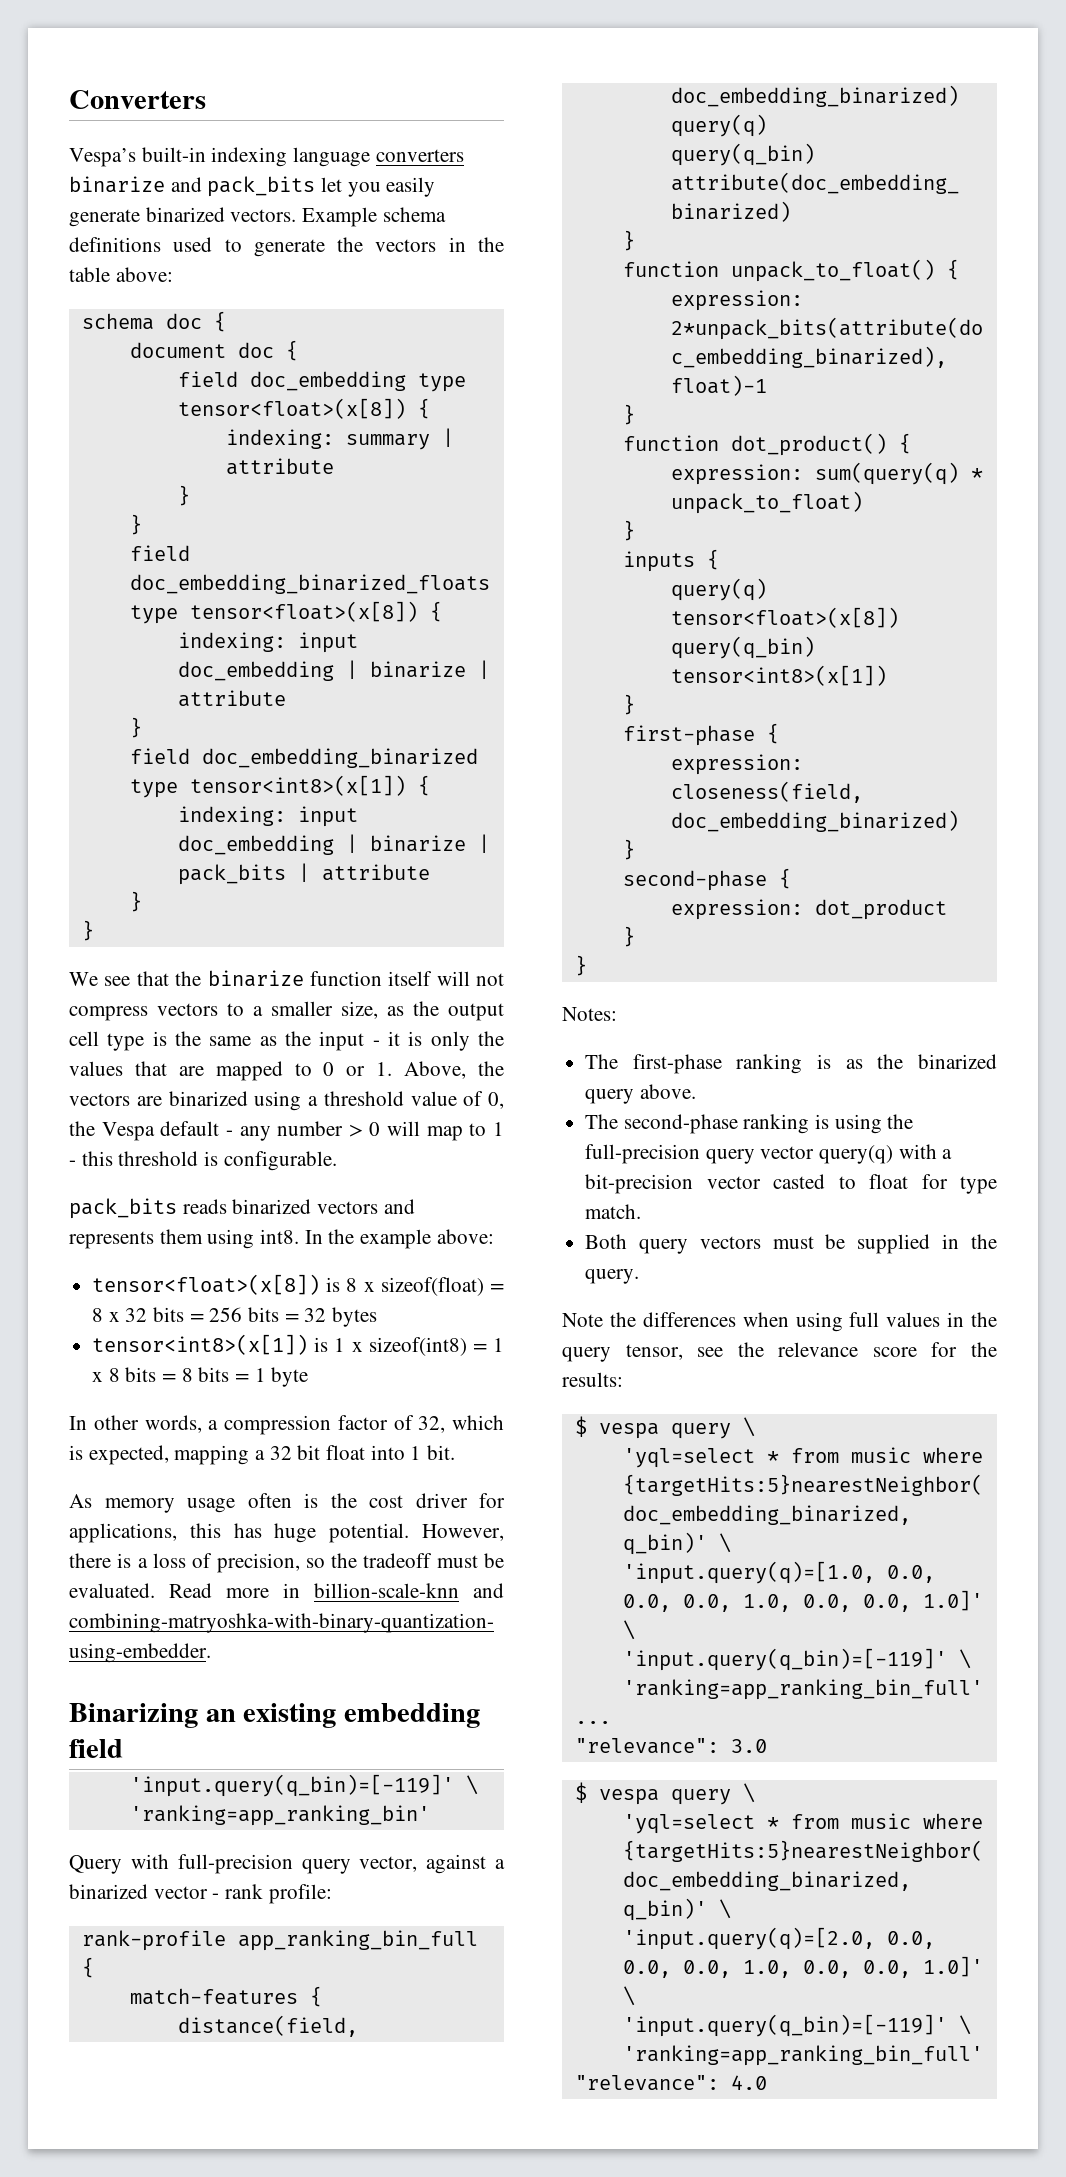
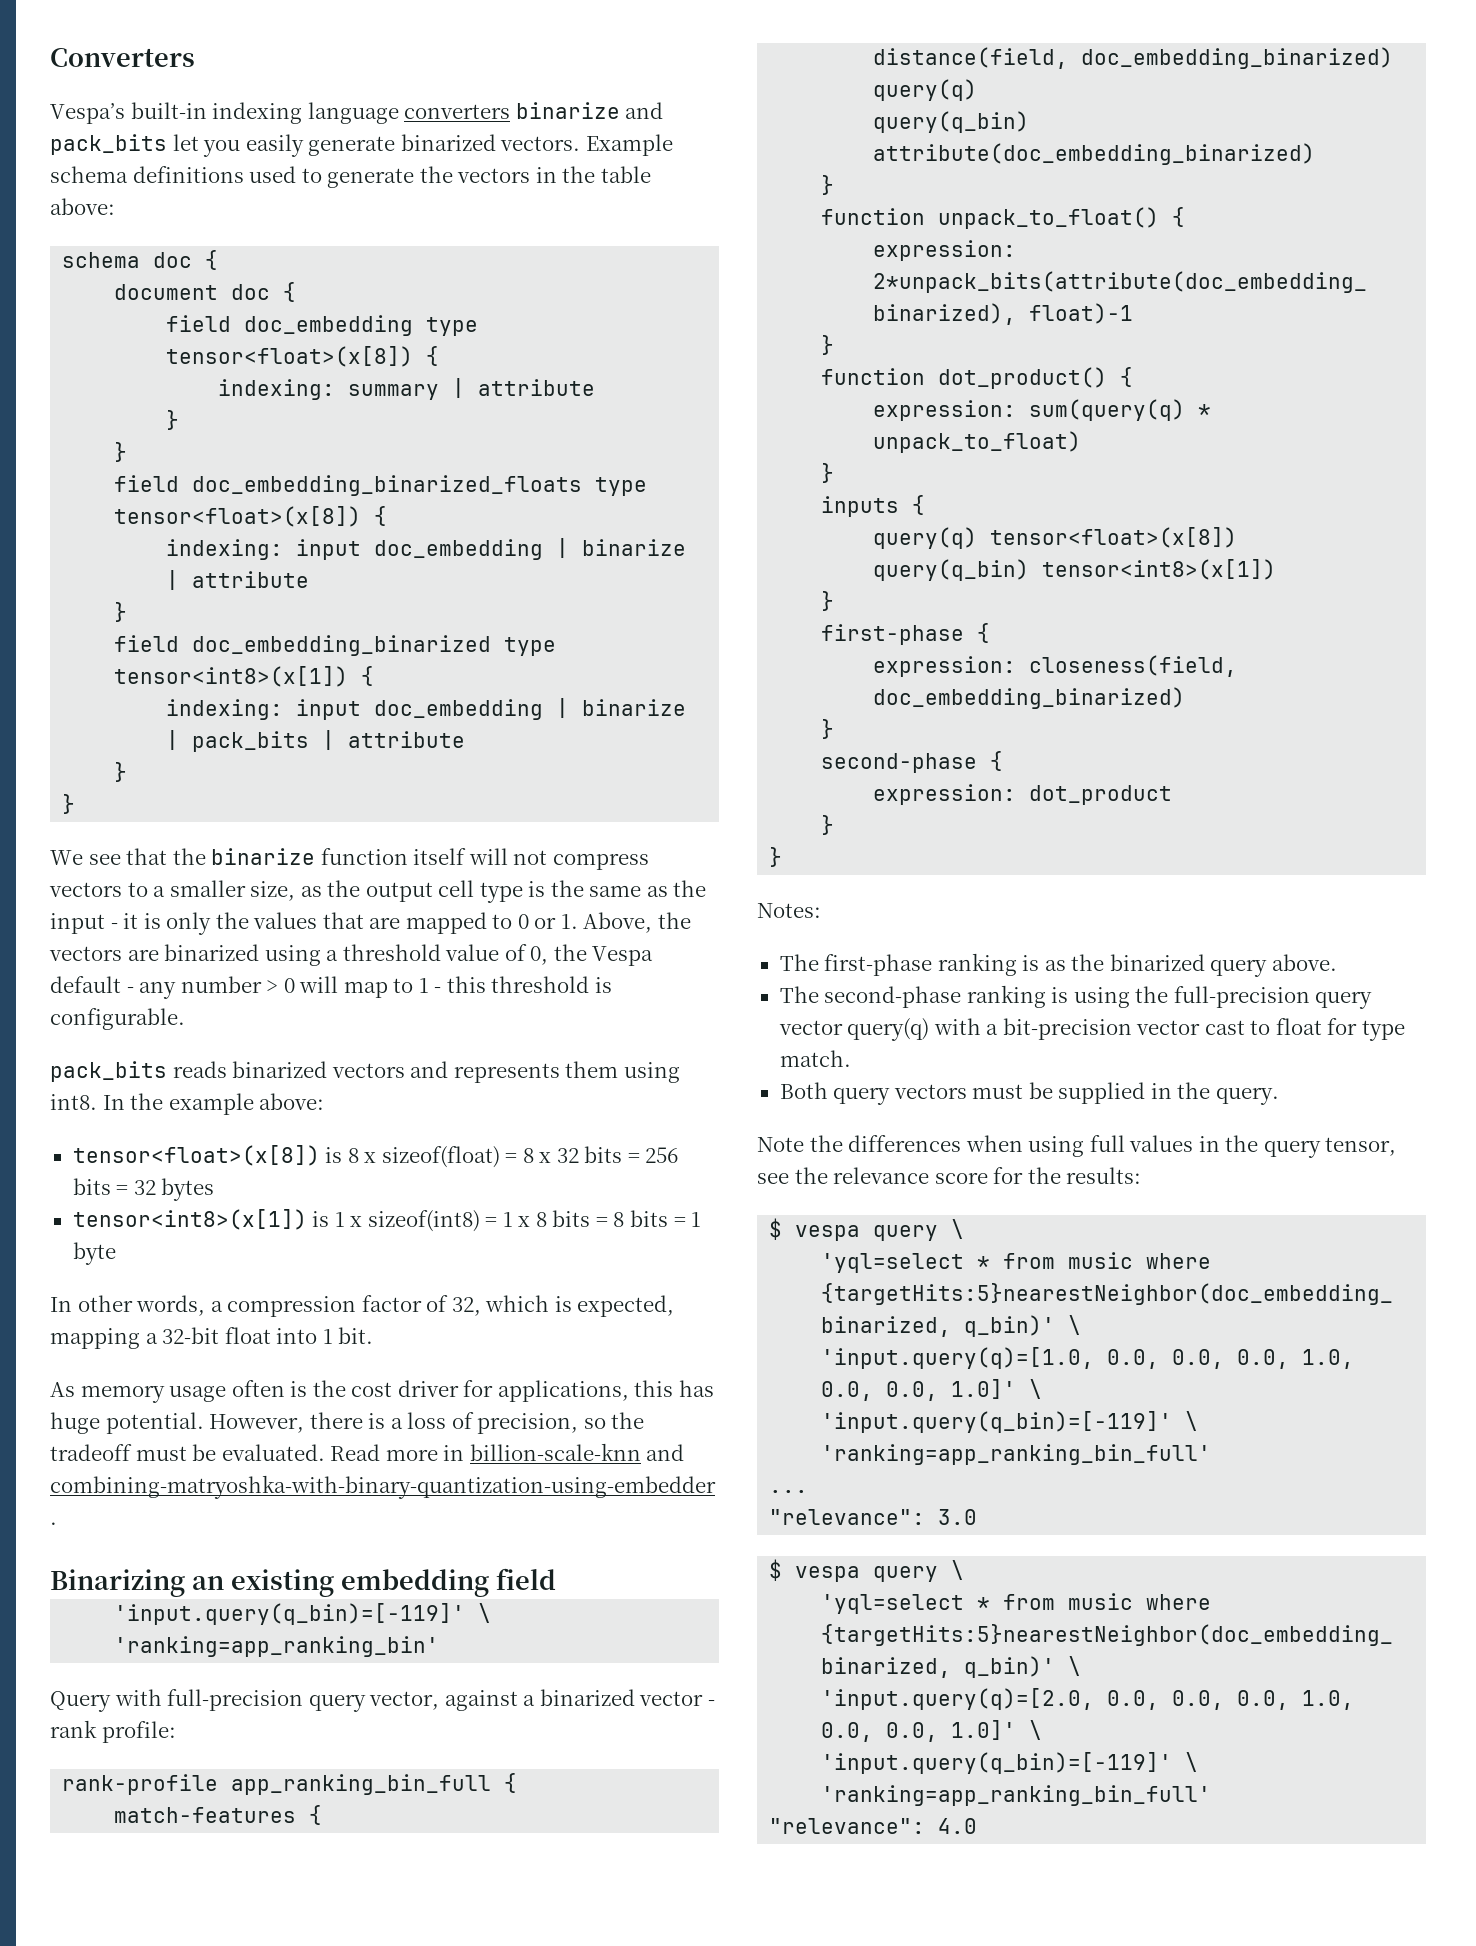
[269,1445,321,1460] 32 bit -> [162,1327,220,1344] 32-bit
[773,1174,826,1189] casted -> [1204,1020,1245,1035] cast

